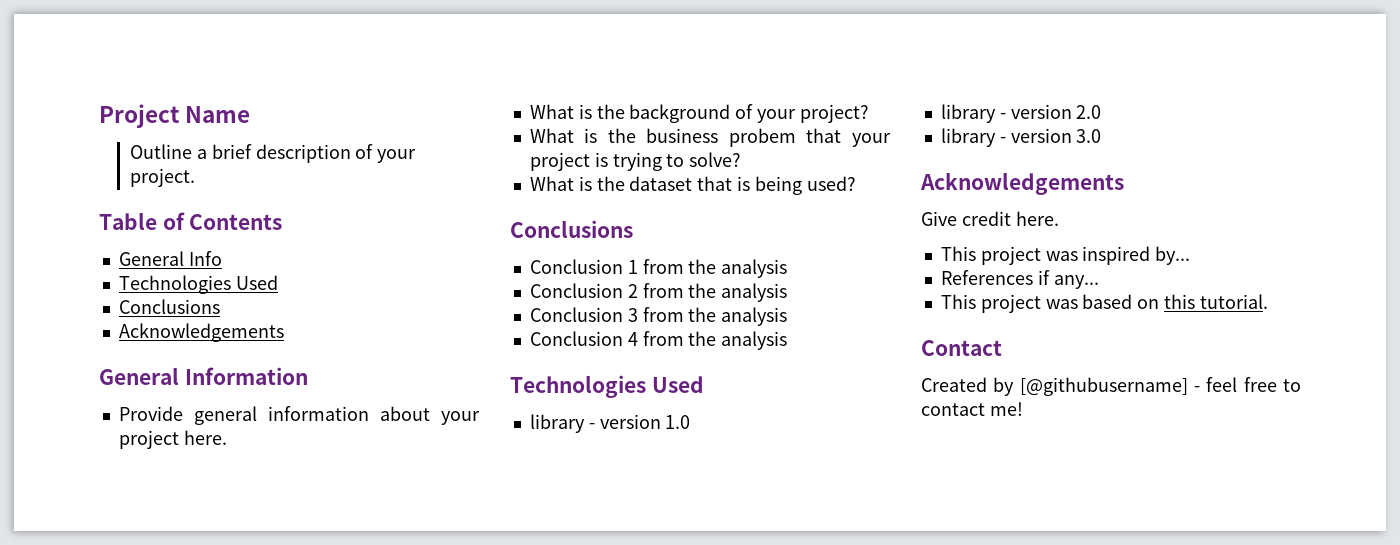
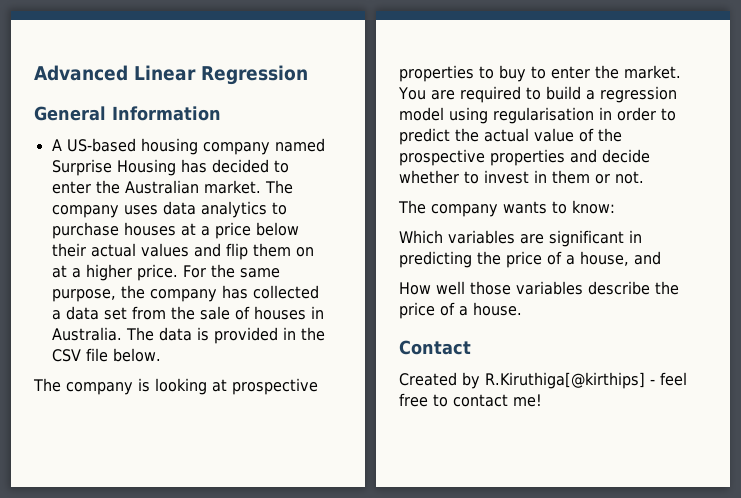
[99,104,251,128] [130,144,417,163] [130,168,196,187] [99,212,283,230] [118,251,222,266] [118,275,278,294] [118,299,220,314] [118,323,284,342] [99,367,308,385] [118,406,480,425] [118,430,227,449] [529,104,869,123] [529,128,891,147] [529,152,742,171] [529,176,856,195] [510,220,633,238] [529,259,788,278] [529,283,788,302] [529,307,788,326] [529,331,788,350] [510,375,704,398] [529,414,691,433] [940,104,1102,123] [940,128,1102,147] [920,172,1124,195] [921,211,1059,226] [940,246,1191,265] [940,270,1099,289] [940,294,1268,313] Project Name // Outline a brief description of your project. // Table of Contents // General Info // Technologies Used // Conclusions // Acknowledgements // General Information // Provide general information about your project here. // What is the background of your project? // What is the business probem that your project is trying to solve? // What is the dataset that is being used? // Conclusions // Conclusion 1 from the analysis // Conclusion 2 from the analysis // Conclusion 3 from the analysis // Conclusion 4 from the analysis // Technologies Used // library - version 1.0 // library - version 2.0 // library - version 3.0 // Acknowledgements // Give credit here. // This project was inspired by... // References if any... // This project was based on this tutorial. -> [34,65,308,85] [34,106,221,121] [51,138,325,155] [51,159,289,176] [51,180,293,194] [51,201,287,218] [51,222,299,239] [51,243,314,260] [51,264,280,281] [51,285,319,302] [51,306,324,320] [51,327,325,344] [51,348,161,362] [33,378,318,395] [399,65,681,82] [398,86,677,103] [399,107,676,124] [399,128,622,145] [399,149,650,166] [399,170,644,184] [398,200,615,217] [399,230,642,247] [399,251,661,268] [399,281,679,295] [399,302,522,319] Advanced Linear Regression // General Information // A US-based housing company named Surprise Housing has decided to enter the Australian market. The company uses data analytics to purchase houses at a price below their actual values and flip them on at a higher price. For the same purpose, the company has collected a data set from the sale of houses in Australia. The data is provided in the CSV file below. // The company is looking at prospective properties to buy to enter the market. You are required to build a regression model using regularisation in order to predict the actual value of the prospective properties and decide whether to invest in them or not. // The company wants to know: // Which variables are significant in predicting the price of a house, and // How well those variables describe the price of a house.
[1019,377,1188,396] [@githubusername] -> [485,372,645,389] R.Kiruthiga[@kirthips]

